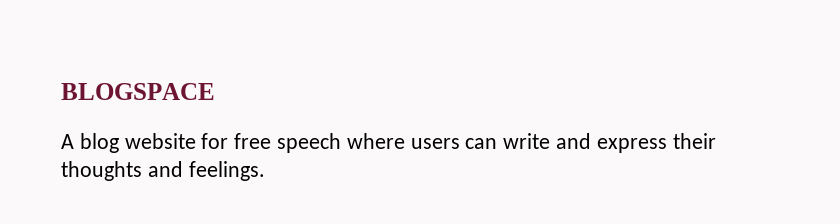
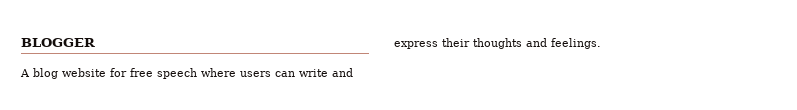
[61,83,215,100] BLOGSPACE -> [21,38,95,47] BLOGGER

